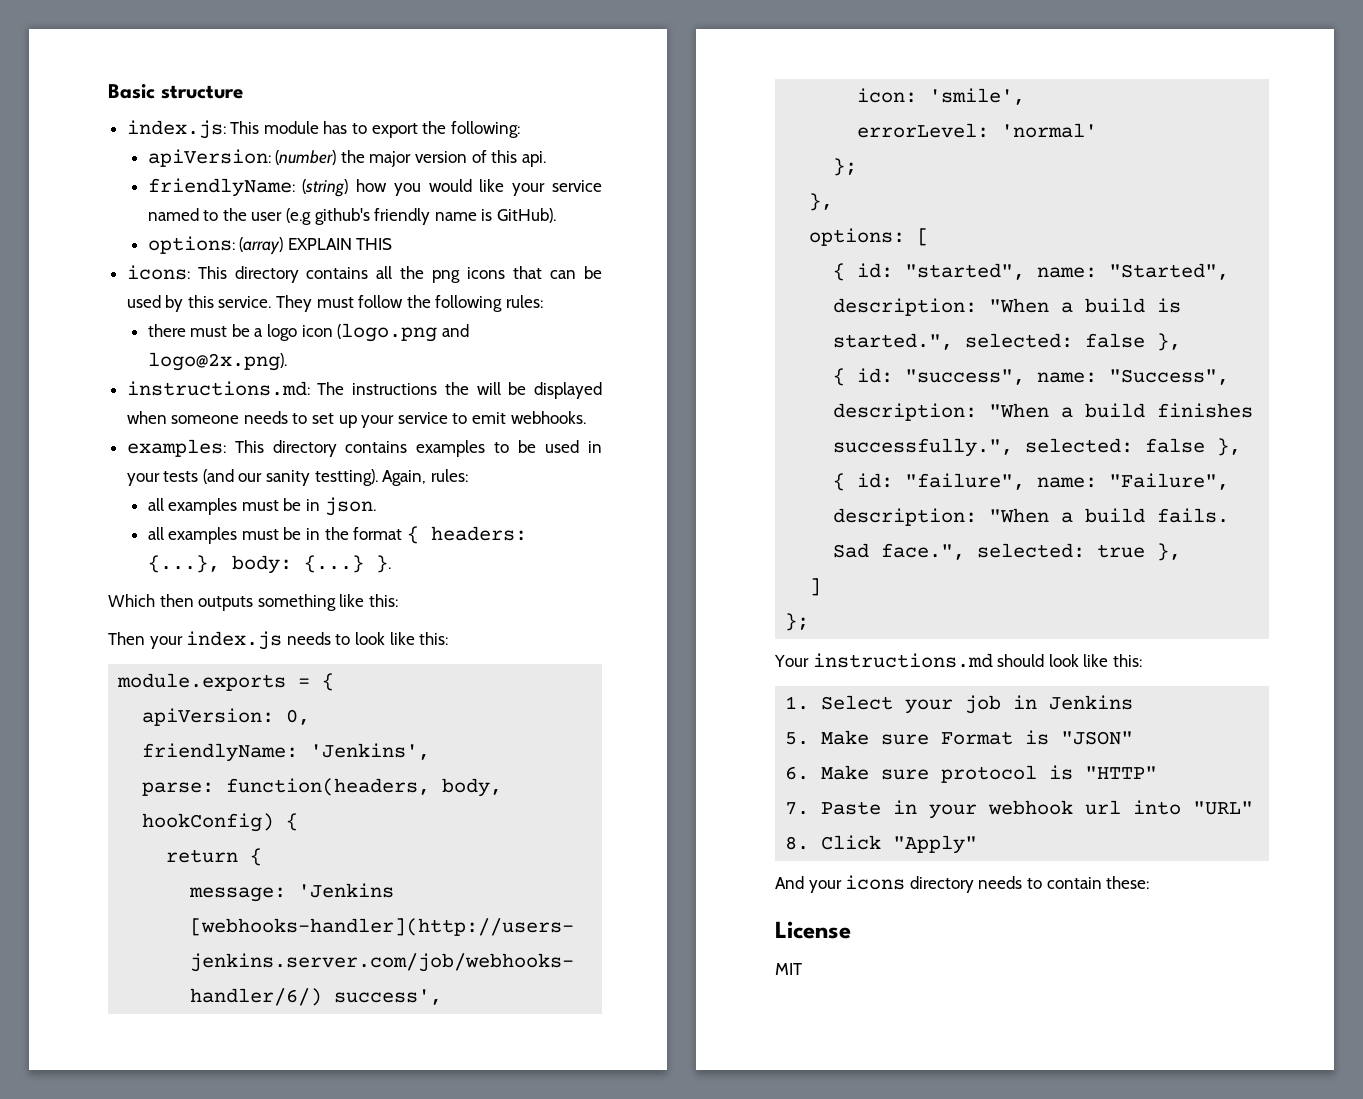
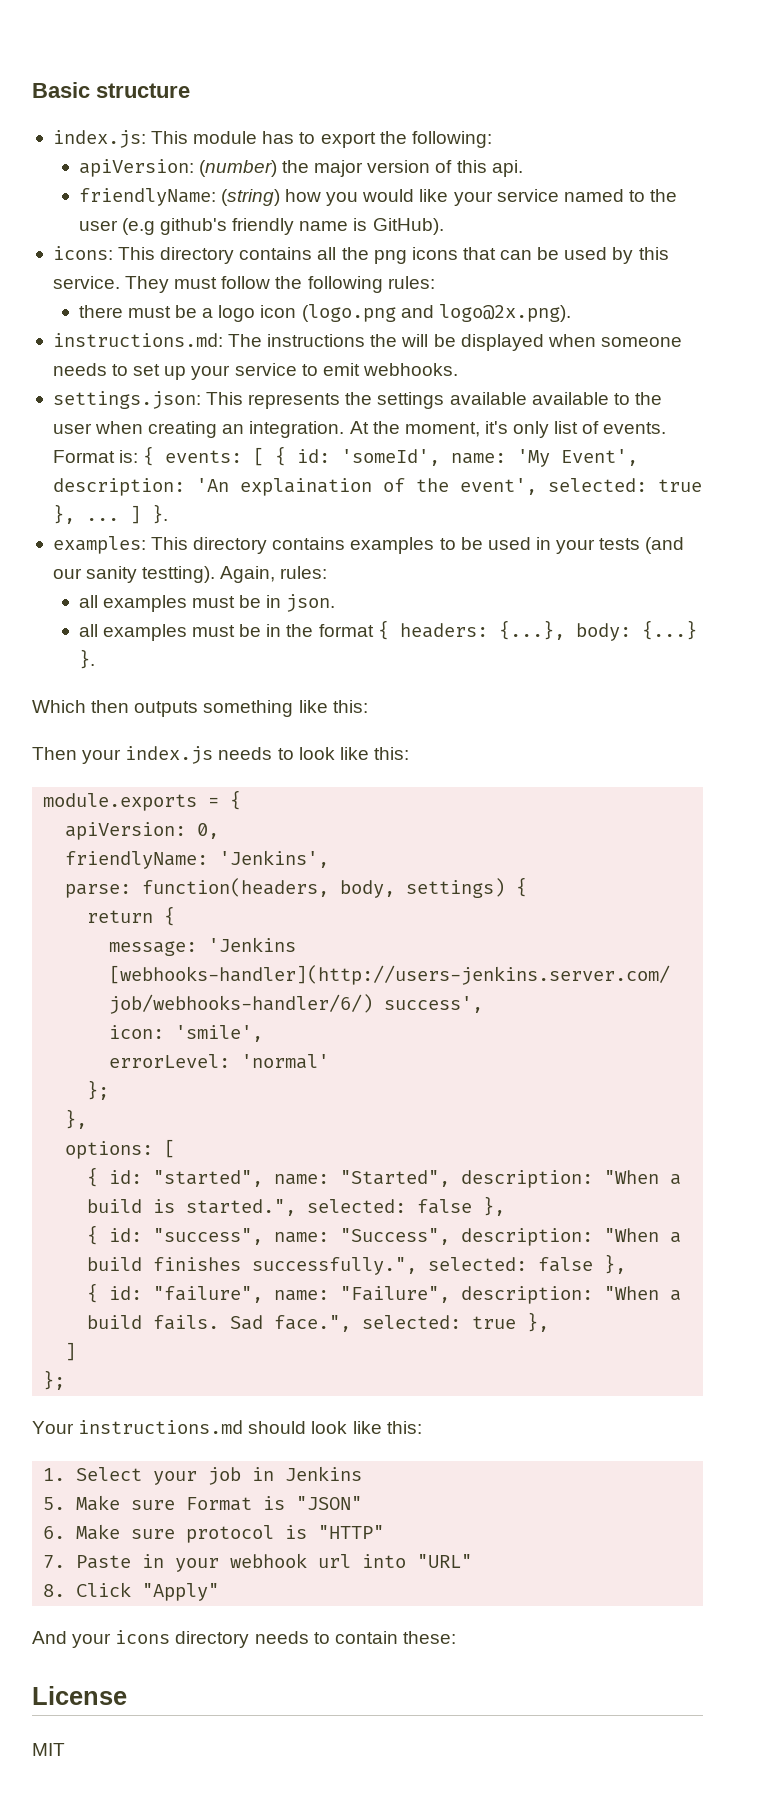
[147,236,393,255] // options: (array) EXPLAIN THIS -> (444, 226) none
(586, 417) none -> [52,391,662,409] [52,421,667,438] [52,446,639,467] [52,478,702,496] [52,504,168,524] // settings.json: This represents the settings available available to the user when creating an integration. At the moment, it's only list of events. Format is: { events: [ { id: 'someId', name: 'My Event', description: 'An explaination of the event', selected: true }, ... ] }.
[142,813,275,832] hookConfig) -> [406,878,506,898] settings)

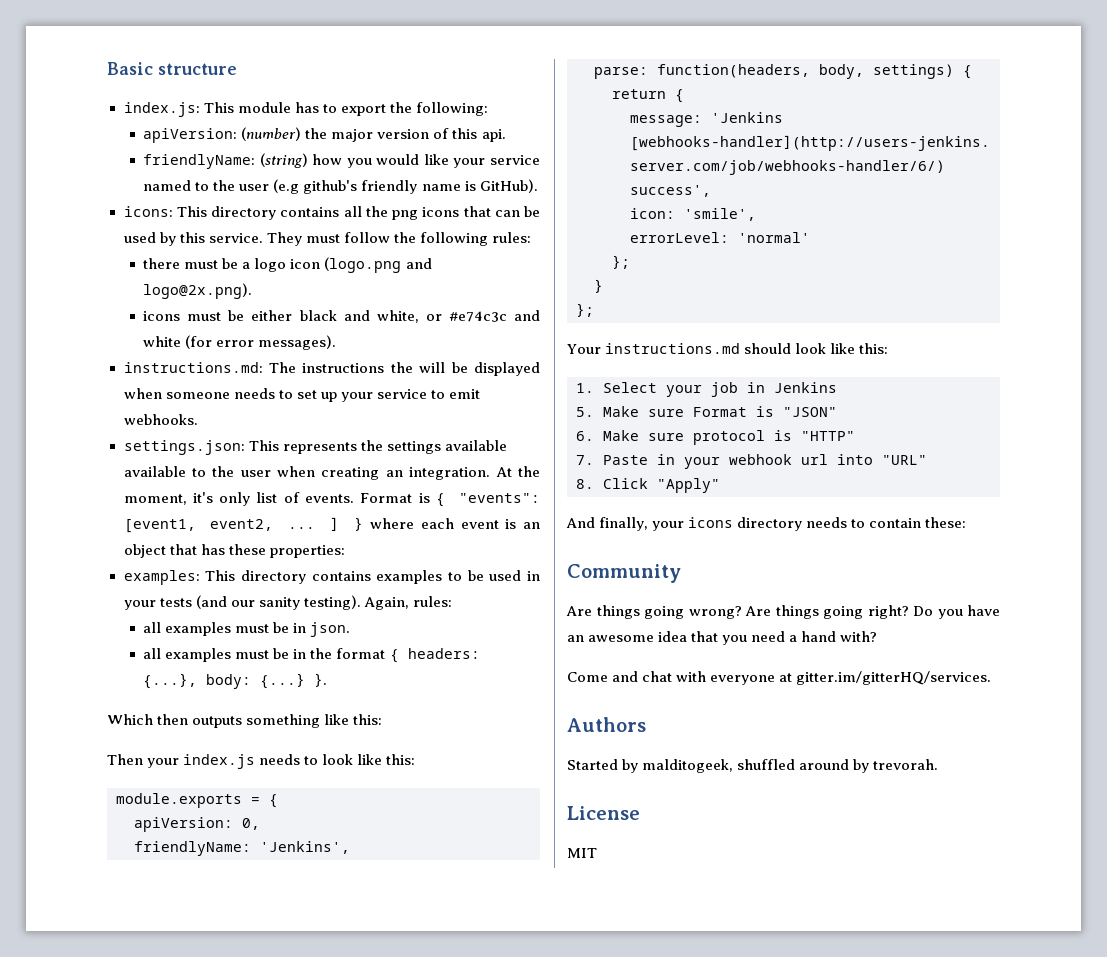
(571, 313) none -> [143,310,541,323] [143,335,337,350] // icons must be either black and white, or #e74c3c and white (for error messages).
[119,446,639,467] [52,478,702,496] [52,504,168,524] is: { events: [ { id: 'someId', name: 'My Event', description: 'An explaination of the event', selected: true }, ... ] }. -> [418,493,540,507] [123,517,541,533] [123,544,345,558] is { "events": [event1, event2, ... ] } where each event is an object that has these properties:
[142,566,216,583] testting). -> [303,595,361,610] testing).
[65,1109,88,1129] [65,1139,176,1159] [87,1167,682,1188] [87,1196,506,1216] [87,1225,682,1246] [87,1254,627,1275] [87,1283,682,1304] [87,1312,550,1332] [65,1342,77,1361] }, // options: [ // { id: "started", name: "Started", description: "When a build is started.", selected: false }, // { id: "success", name: "Success", description: "When a build finishes successfully.", selected: false }, // { id: "failure", name: "Failure", description: "When a build fails. Sad face.", selected: true }, // ] -> [594,279,603,293] }
(67, 1637) none -> [599,517,649,531] finally,
(456, 1637) none -> [567,564,681,583] [566,605,1000,619] [567,631,878,645] [567,671,992,685] [567,717,646,732] [567,759,939,773] // Community // Are things going wrong? Are things going right? Do you have an awesome idea that you need a hand with? // Come and chat with everyone at gitter.im/gitterHQ/services. // Authors // Started by malditogeek, shuffled around by trevorah.

